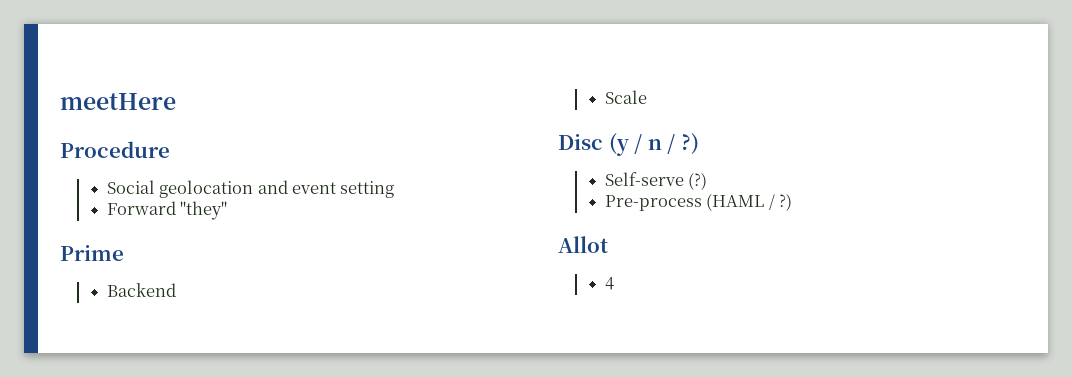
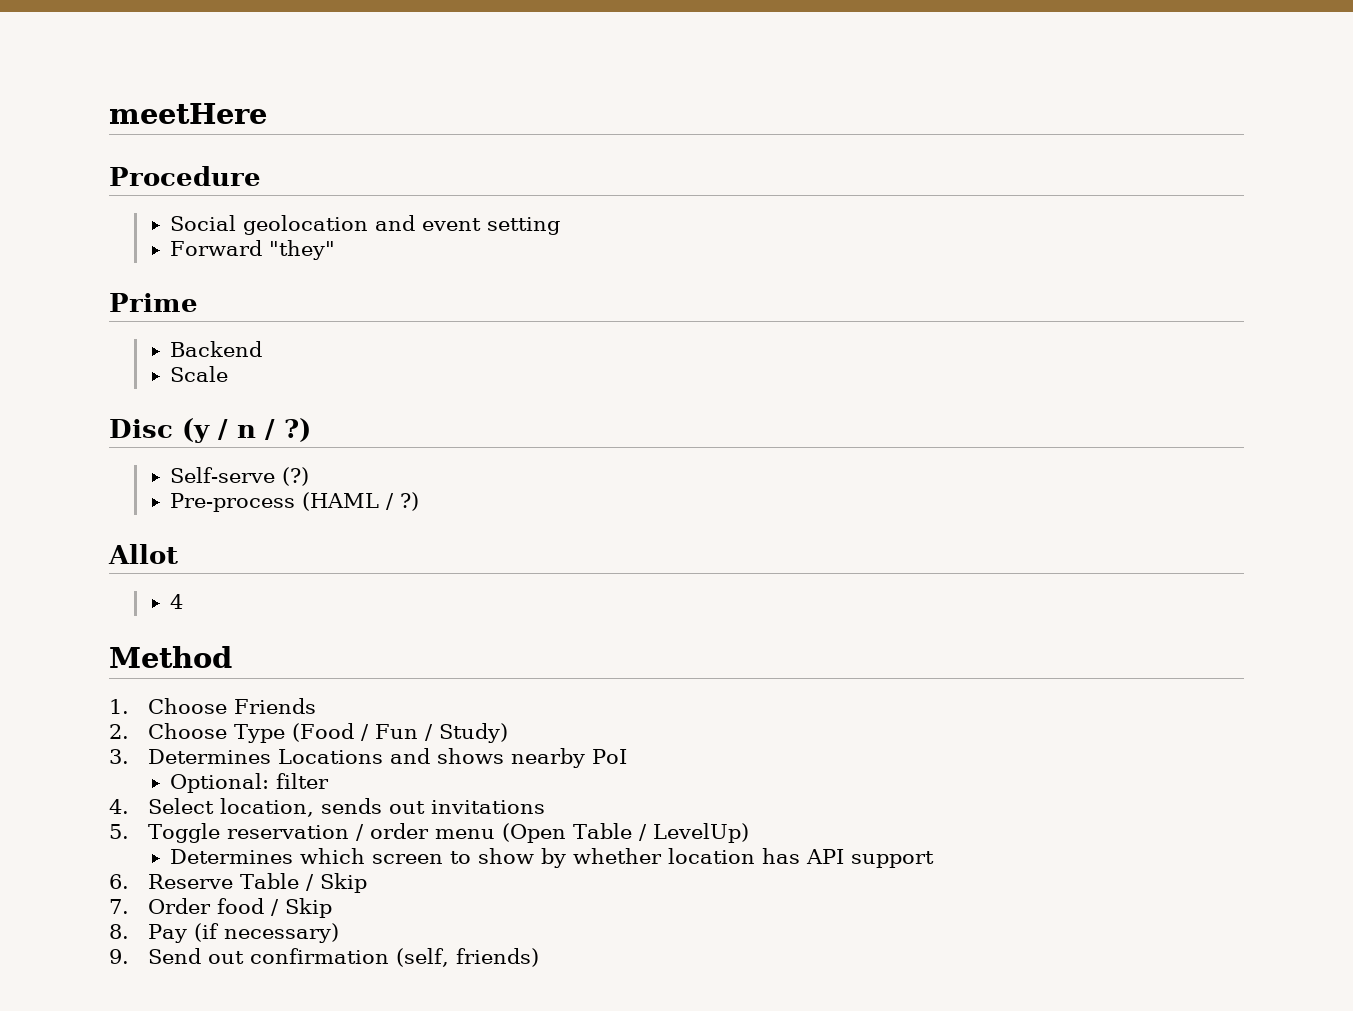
(614, 283) none -> [109,646,232,668] [109,698,316,714] [109,723,508,743] [109,748,627,768] [170,773,330,793] [109,798,545,817] [109,823,749,843] [170,848,935,868] [109,873,367,893] [109,898,332,918] [109,923,339,943] [109,948,539,967] // Method // 1. Choose Friends // 2. Choose Type (Food / Fun / Study) // 3. Determines Locations and shows nearby PoI // Optional: filter // 4. Select location, sends out invitations // 5. Toggle reservation / order menu (Open Table / LevelUp) // Determines which screen to show by whether location has API support // 6. Reserve Table / Skip // 7. Order food / Skip // 8. Pay (if necessary) // 9. Send out confirmation (self, friends)

